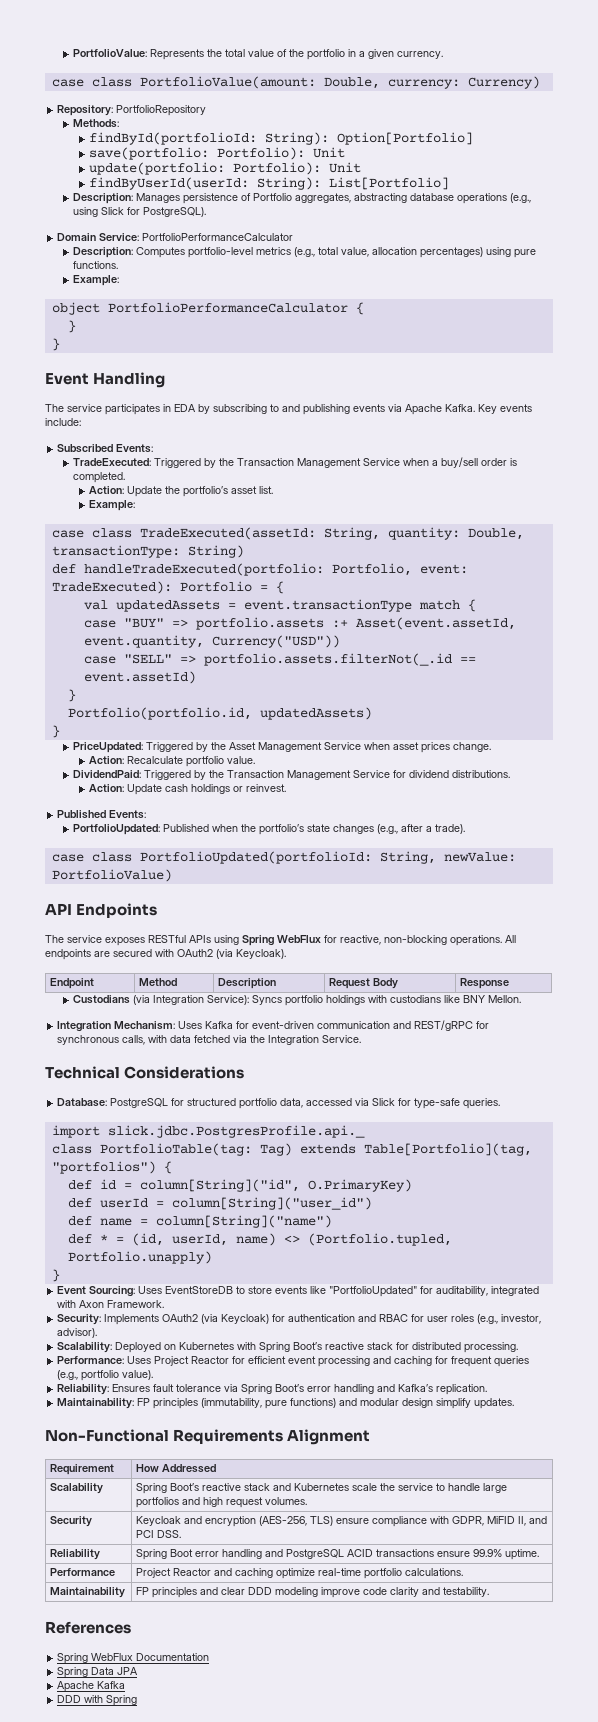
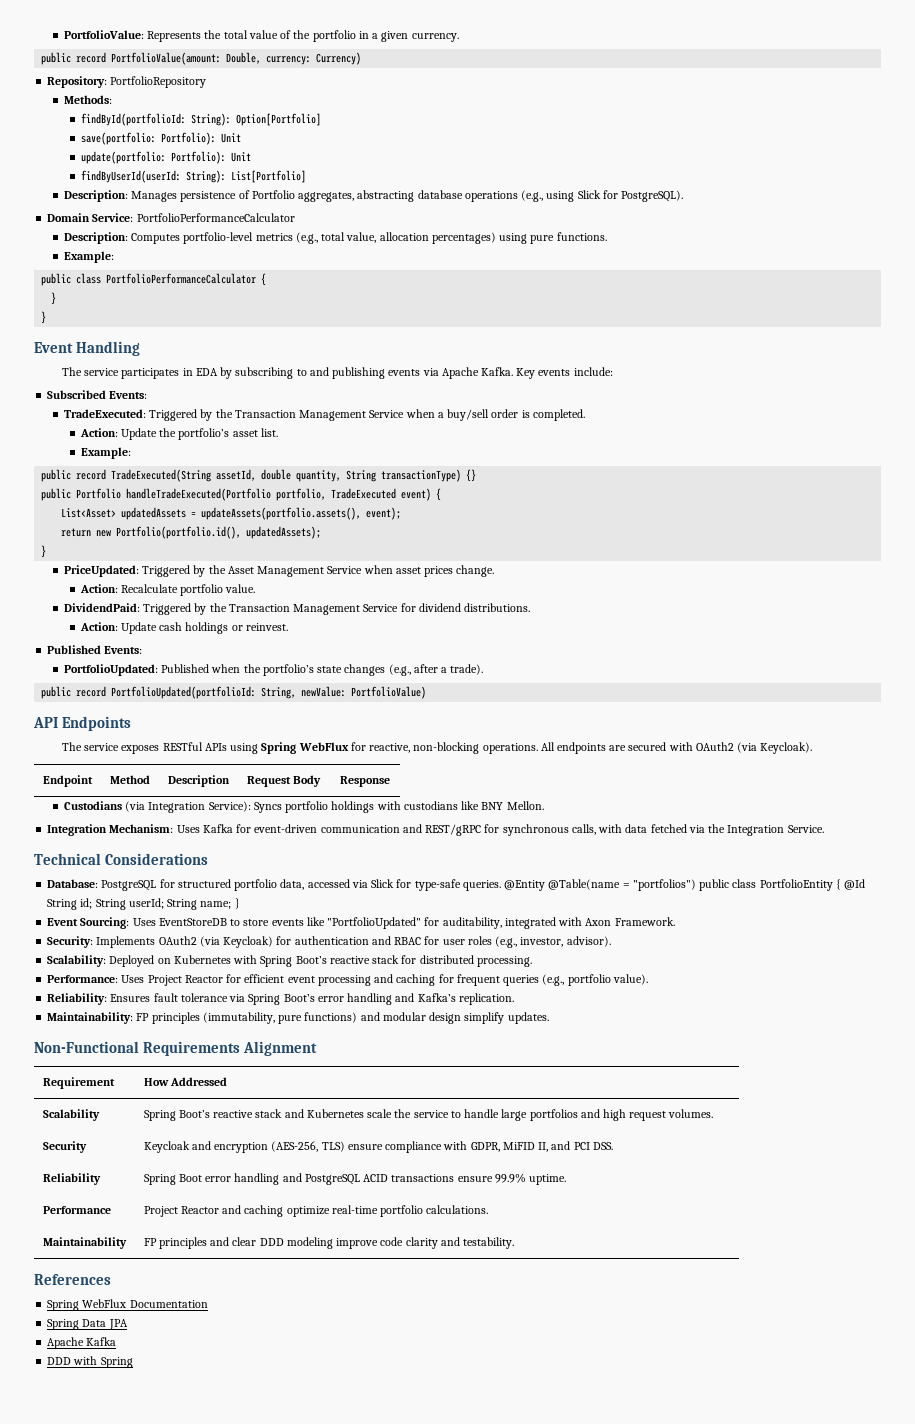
[51,77,132,87] case class -> [41,52,107,65] public record
[51,302,100,315] object -> [41,273,102,286] public class
[51,527,524,540] [51,545,244,558] [51,563,468,576] [51,581,284,594] [83,600,108,610] case class TradeExecuted(assetId: String, quantity: Double, transactionType: String) // def handleTradeExecuted(portfolio: Portfolio, event: TradeExecuted): Portfolio = { // val -> [41,469,477,482] [41,488,442,501] [61,508,117,518] public record TradeExecuted(String assetId, double quantity, String transactionType) {} // public Portfolio handleTradeExecuted(Portfolio portfolio, TradeExecuted event) { // List<Asset>
[243,599,476,612] [83,617,516,630] [83,635,340,648] [83,653,476,666] [83,671,196,684] [67,689,76,702] [67,707,372,720] event.transactionType match { // case "BUY" => portfolio.assets :+ Asset(event.assetId, event.quantity, Currency("USD")) // case "SELL" => portfolio.assets.filterNot(_.id == event.assetId) // } // Portfolio(portfolio.id, updatedAssets) -> [201,507,402,520] [61,526,322,539] updateAssets(portfolio.assets(), event); // return new Portfolio(portfolio.id(), updatedAssets);
[51,852,132,862] case class -> [41,686,107,699] public record
[51,1125,365,1138] [51,1143,532,1156] [51,1161,172,1174] [67,1179,412,1192] [67,1197,372,1210] [67,1215,332,1228] [67,1233,452,1246] [67,1251,212,1264] // import slick.jdbc.PostgresProfile.api._ // class PortfolioTable(tag: Tag) extends Table[Portfolio](tag, "portfolios") { // def id = column[String]("id", O.PrimaryKey) // def userId = column[String]("user_id") // def name = column[String]("name") // def * = (id, userId, name) <> (Portfolio.tupled, Portfolio.unapply) // -> [504,879,866,891] [47,898,232,910] @Entity @Table(name = "portfolios") public class PortfolioEntity { @Id String id; String userId; String name;

